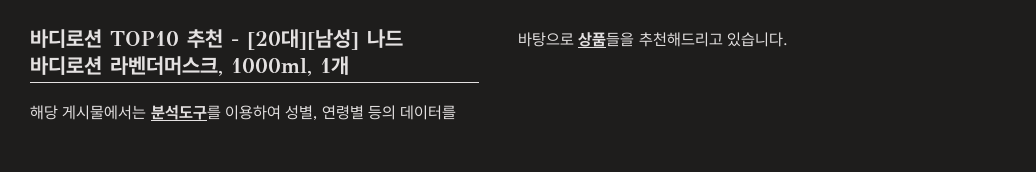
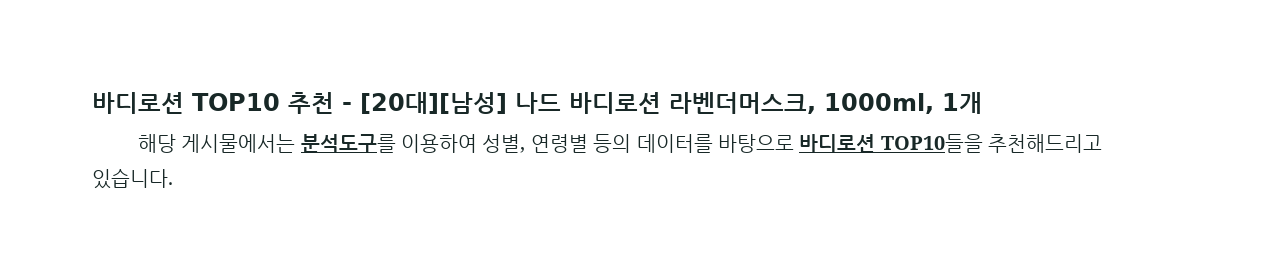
[578,32,635,47] 상품들을 -> [799,134,983,153] 바디로션 TOP10들을

